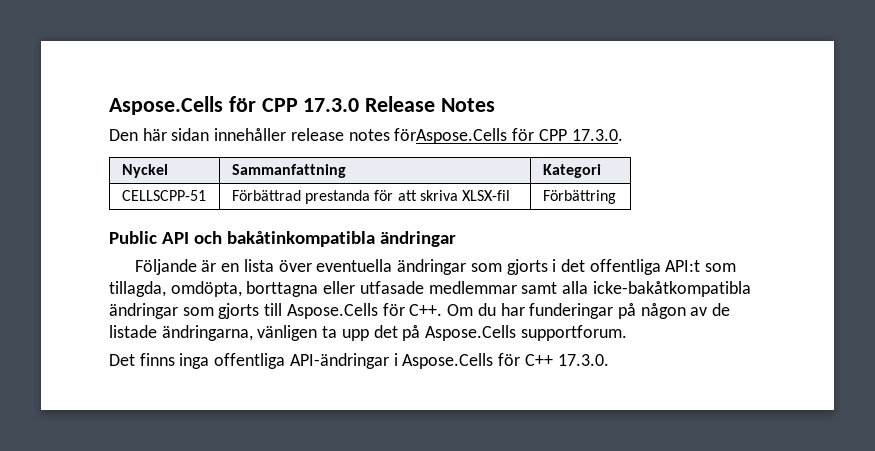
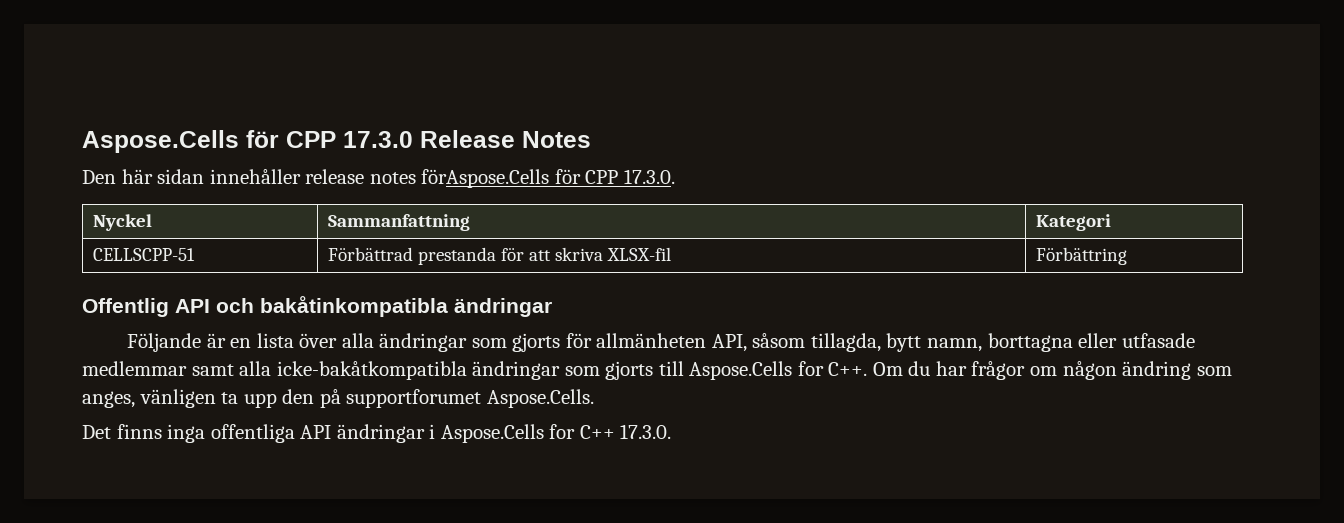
[109,231,157,244] Public -> [82,298,169,317] Offentlig
[316,259,737,275] [109,281,242,297] eventuella ändringar som gjorts i det offentliga API:t som tillagda, omdöpta, -> [341,333,983,352] alla ändringar som gjorts för allmänheten API, såsom tillagda, bytt namn,
[382,303,405,316] för -> [797,361,824,376] for
[529,303,731,319] [109,325,627,341] funderingar på någon av de listade ändringarna, vänligen ta upp det på Aspose.Cells supportforum. -> [971,361,1232,380] [82,389,594,408] frågor om någon ändring som anges, vänligen ta upp den på supportforumet Aspose.Cells.
[289,353,389,369] API-ändringar -> [300,424,425,443] API ändringar
[498,353,521,366] för -> [549,424,576,439] for

